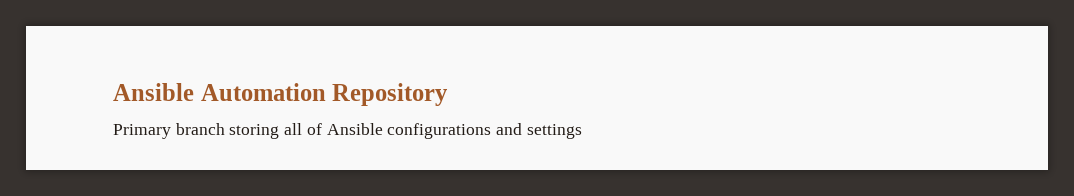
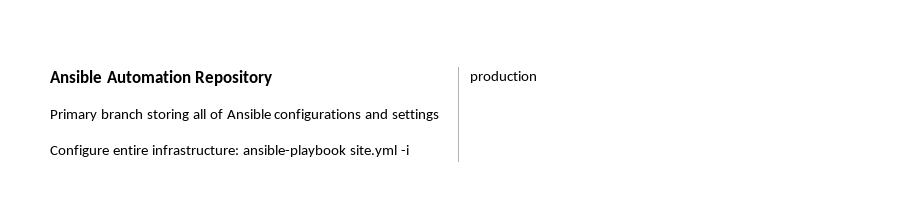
(582, 131) none -> [50,145,409,157] [470,71,537,83] // Configure entire infrastructure: ansible-playbook site.yml -i production

